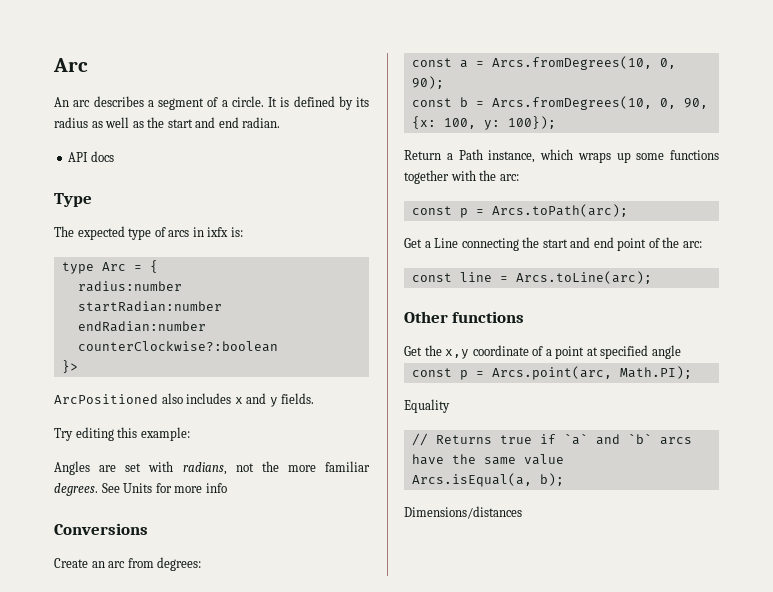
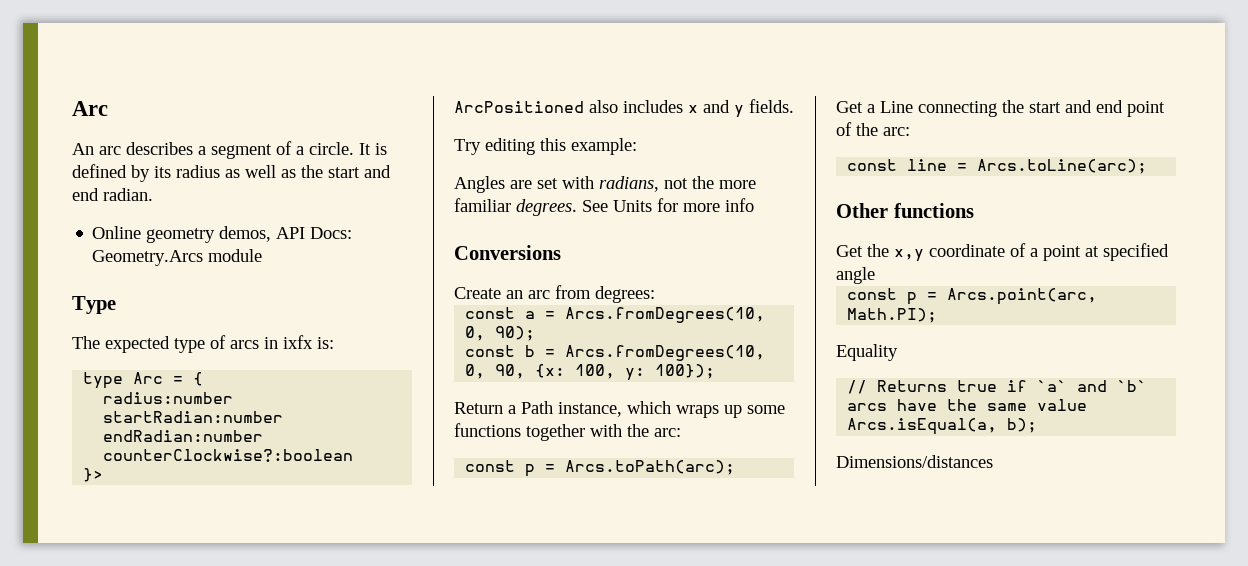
[68,151,114,162] API docs -> [92,226,353,243] [92,249,263,266] Online geometry demos, API Docs: Geometry.Arcs module

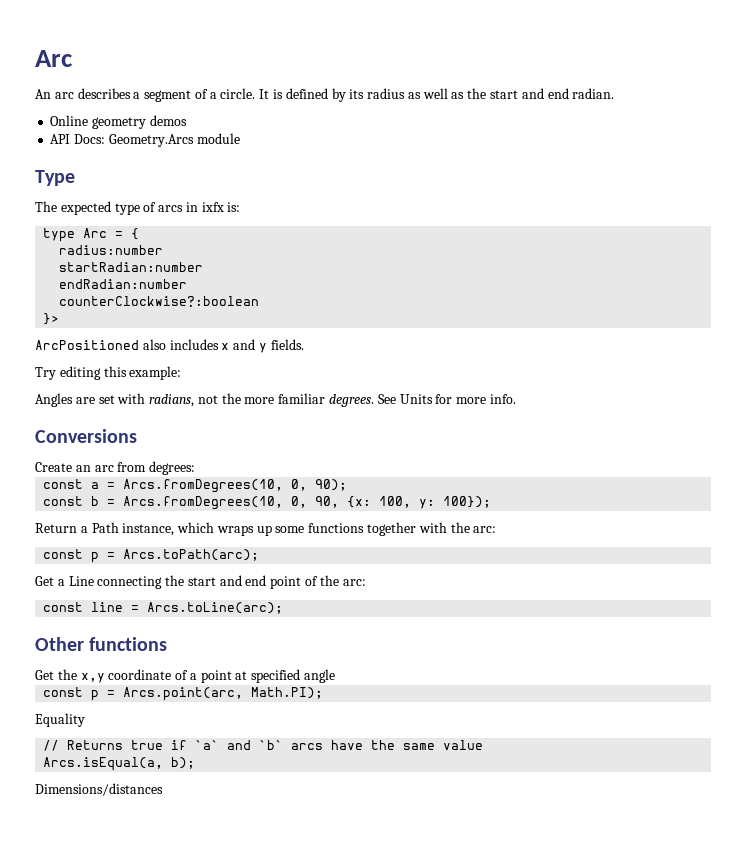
[219,226,272,242] demos, -> [149,115,187,126] demos //
[725,198,754,212] info -> [489,394,516,404] info.

